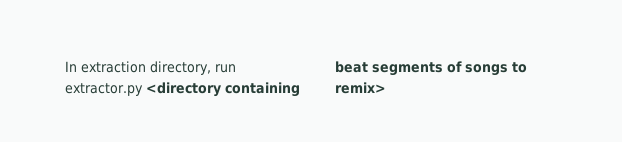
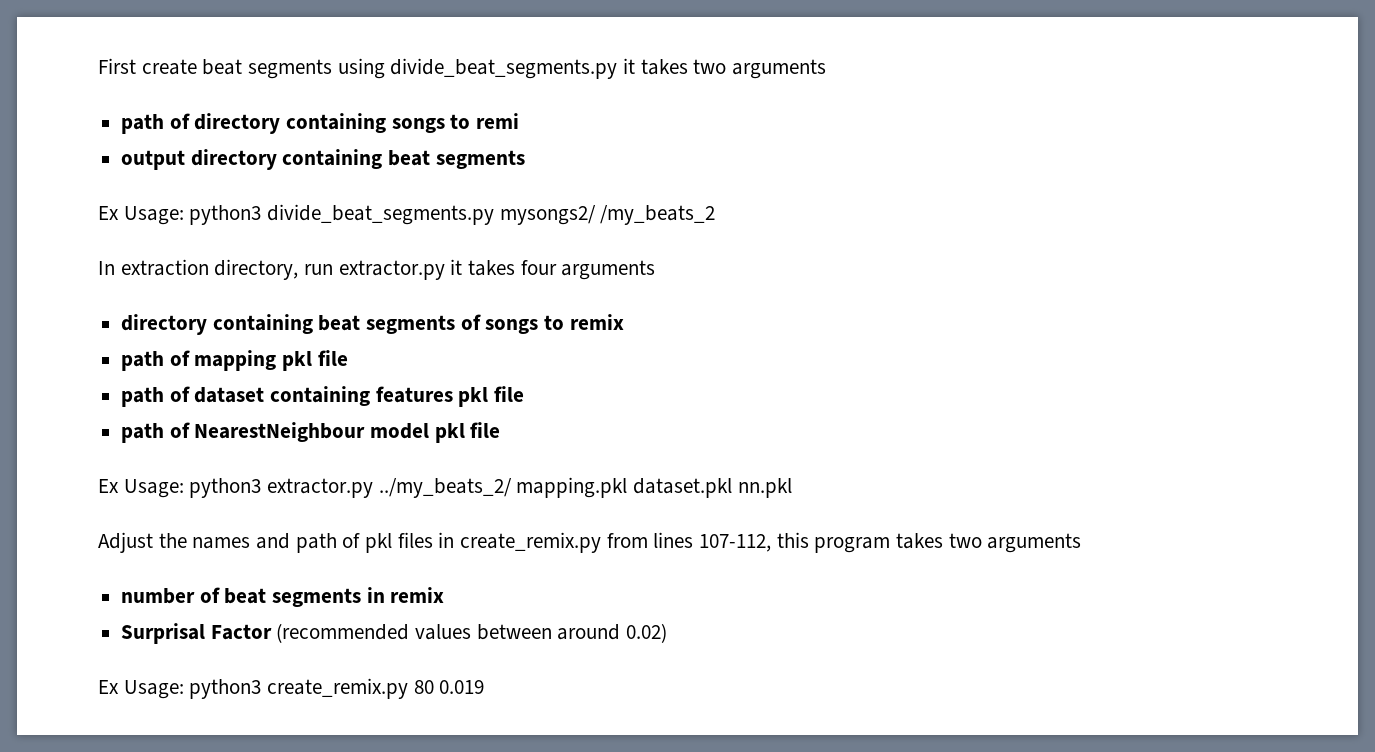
(65, 66) none -> [98,58,827,79] [121,113,520,134] [121,149,525,170] [98,204,716,225] First create beat segments using divide_beat_segments.py it takes two arguments // path of directory containing songs to remi // output directory containing beat segments // Ex Usage: python3 divide_beat_segments.py mysongs2/ /my_beats_2 //
[145,82,221,97] <directory -> [450,259,656,280] [121,314,208,335] it takes four arguments // directory
[335,82,386,94] remix> -> [569,314,624,330] [121,350,348,371] [121,386,525,407] [121,422,501,443] [98,477,792,498] [98,532,1082,553] [121,587,445,607] [121,623,668,644] [98,678,485,699] remix // path of mapping pkl file // path of dataset containing features pkl file // path of NearestNeighbour model pkl file // Ex Usage: python3 extractor.py ../my_beats_2/ mapping.pkl dataset.pkl nn.pkl // Adjust the names and path of pkl files in create_remix.py from lines 107-112, this program takes two arguments // number of beat segments in remix // Surprisal Factor (recommended values between around 0.02) // Ex Usage: python3 create_remix.py 80 0.019

